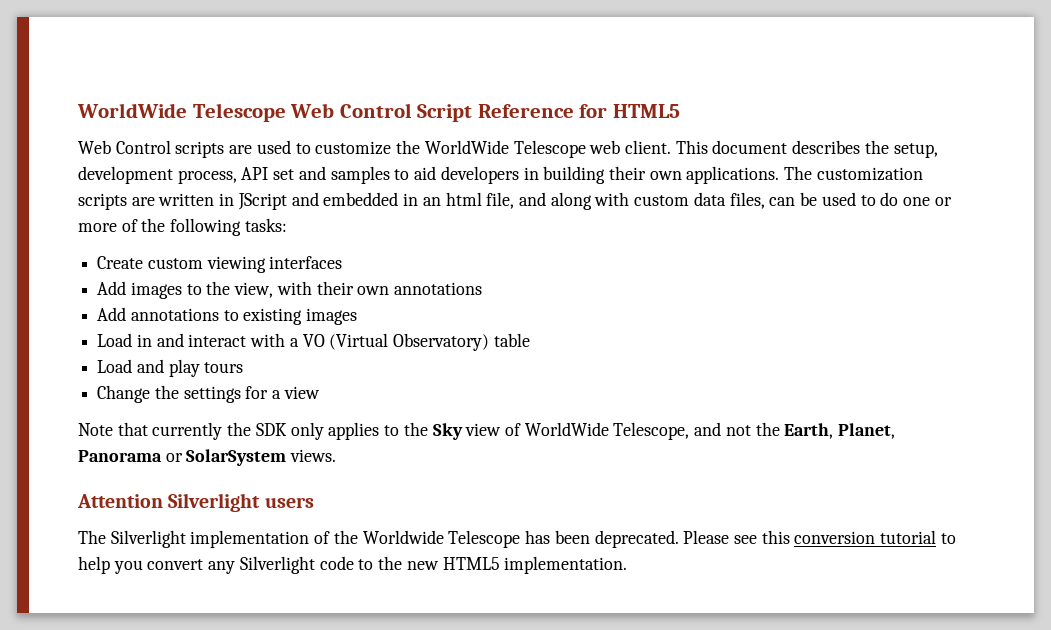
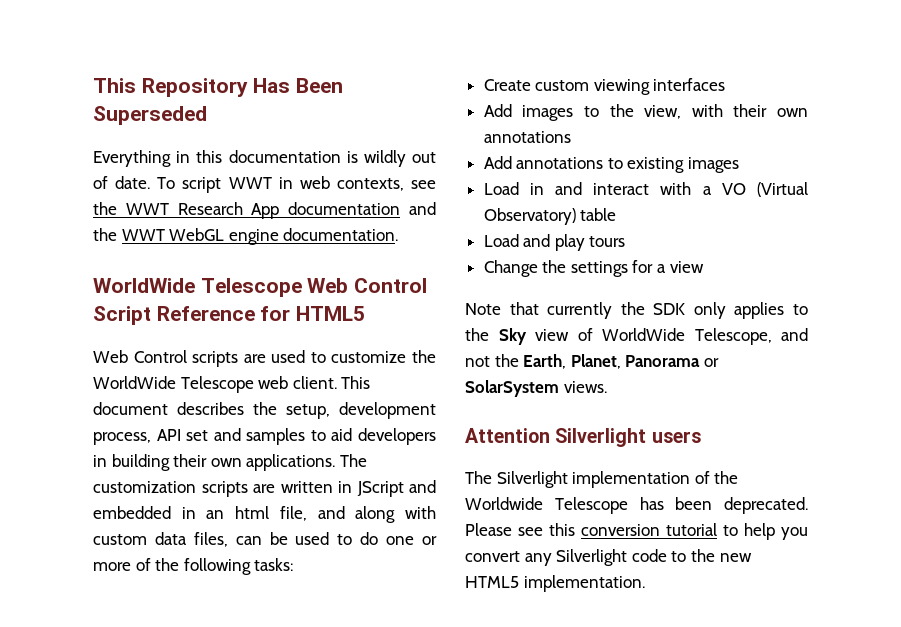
(77, 110) none -> [93,78,344,97] [93,106,207,125] [93,150,436,167] [93,176,436,193] [93,202,437,219] [93,228,399,245] This Repository Has Been Superseded // Everything in this documentation is wildly out of date. To script WWT in web contexts, see the WWT Research App documentation and the WWT WebGL engine documentation. //

